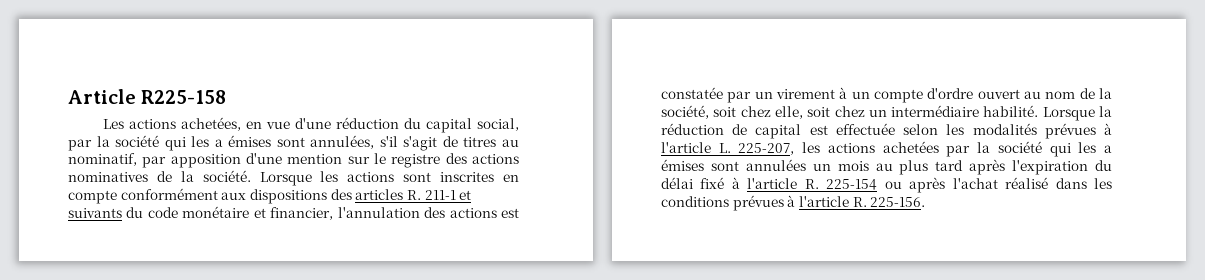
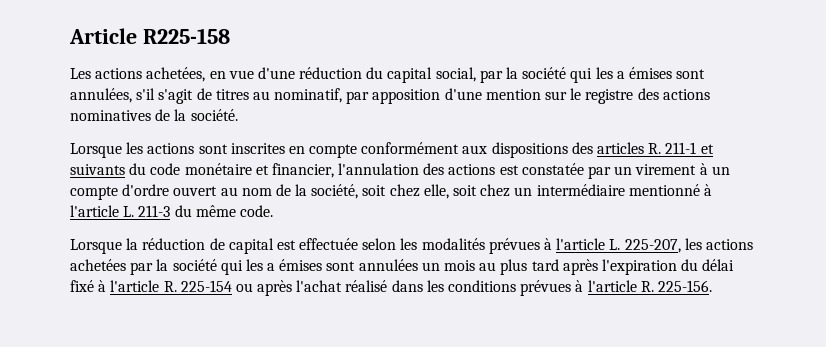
(251, 176) none -> (238, 115) //
[983,105,1039,117] habilité. -> [628,184,712,196] [70,205,273,217] mentionné à l'article L. 211-3 du même code. //

